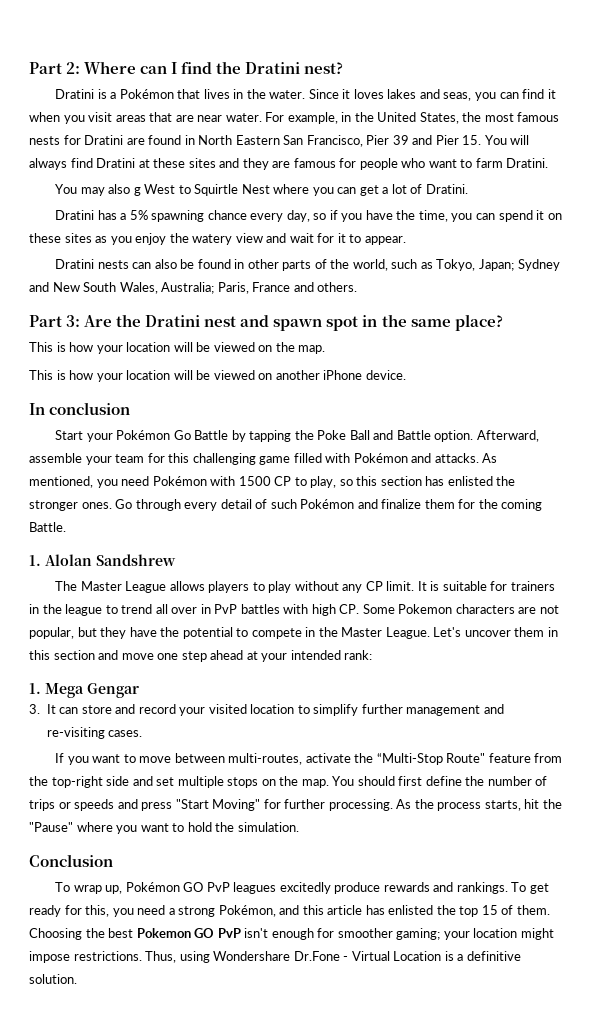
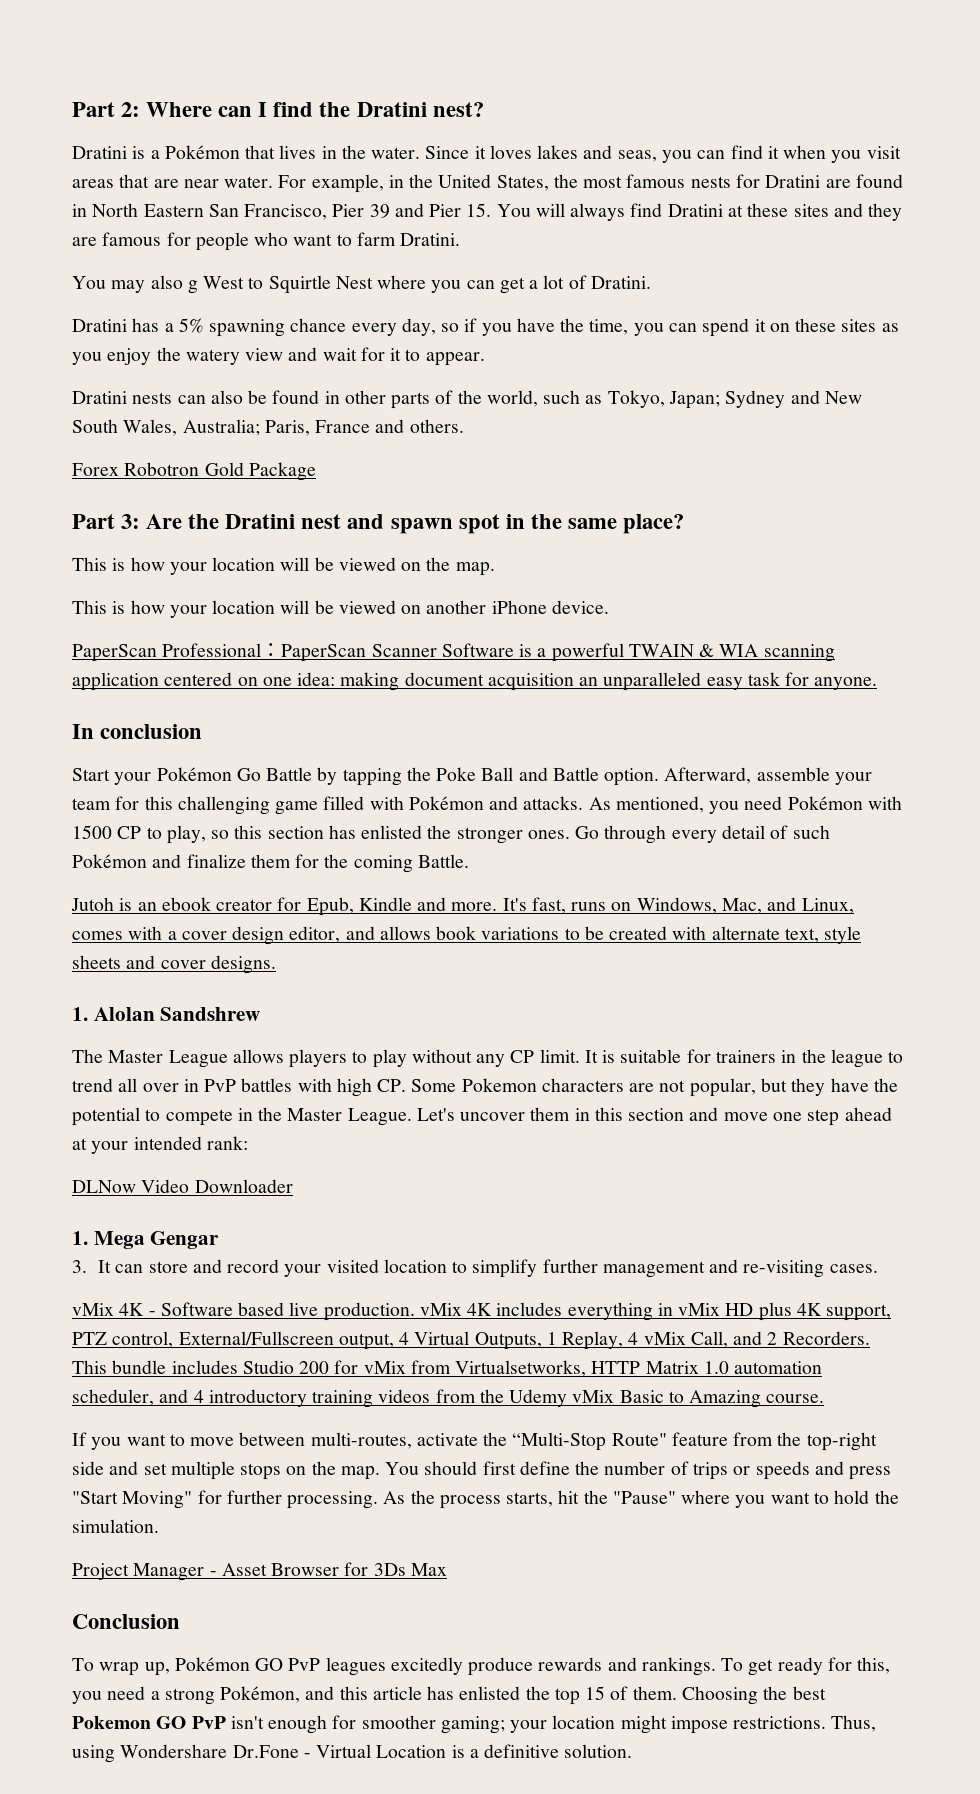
(358, 287) none -> [72,462,316,481] // Forex Robotron Gold Package
(406, 375) none -> [72,643,835,662] [72,672,878,691] // PaperScan Professional：PaperScan Scanner Software is a powerful TWAIN & WIA scanning application centered on one idea: making document acquisition an unparalleled easy task for anyone.
(66, 527) none -> [71,897,854,916] [72,926,862,945] [72,955,276,974] // Jutoh is an ebook creator for Epub, Kindle and more. It's fast, runs on Windows, Mac, and Linux, comes with a cover design editor, and allows book variations to be created with alternate text, style sheets and cover designs.
(373, 655) none -> [72,1179,293,1193] // DLNow Video Downloader
(143, 733) none -> [72,1302,892,1321] [72,1331,870,1350] [72,1360,823,1377] [72,1389,825,1408] // vMix 4K - Software based live production. vMix 4K includes everything in vMix HD plus 4K support, PTZ control, External/Fullscreen output, 4 Virtual Outputs, 1 Replay, 4 vMix Call, and 2 Recorders. This bundle includes Studio 200 for vMix from Virtualsetworks, HTTP Matrix 1.0 automation scheduler, and 4 introductory training videos from the Udemy vMix Basic to Amazing course.
(299, 827) none -> [72,1562,447,1581] // Project Manager - Asset Browser for 3Ds Max

